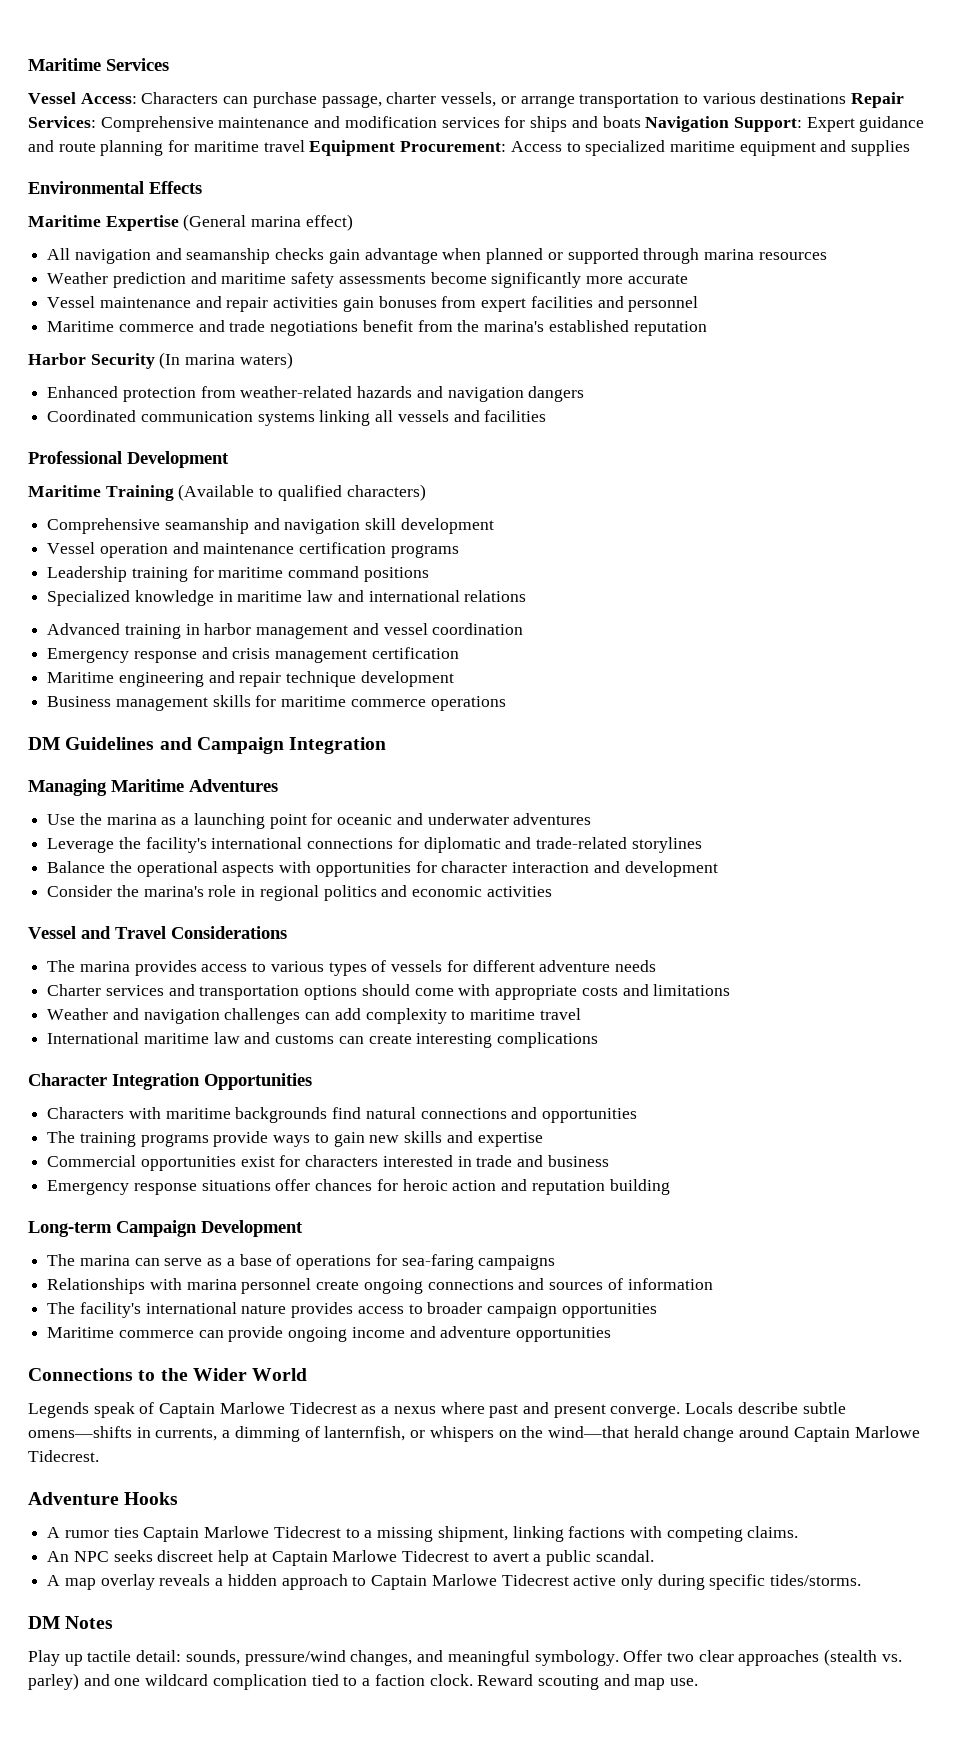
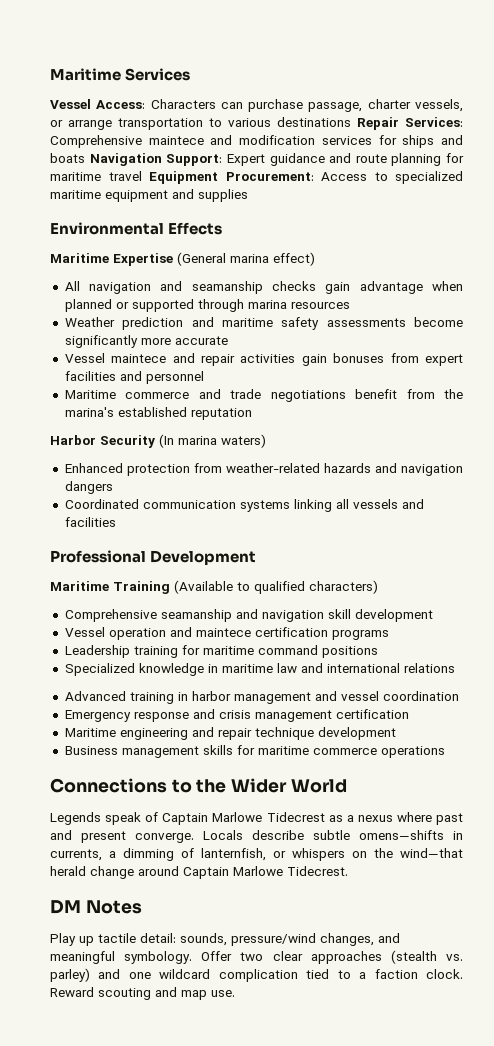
[218,117,310,128] maintenance -> [148,136,204,145] maintece
[99,297,191,308] maintenance -> [111,354,167,363] maintece
[203,543,295,554] maintenance -> [195,628,251,637] maintece
[28,737,387,754] [28,779,278,796] [47,813,592,829] [47,837,702,853] [47,861,718,877] [47,885,552,901] [28,926,287,939] [47,960,656,976] [47,984,731,1000] [47,1008,581,1024] [47,1032,599,1048] [28,1073,312,1090] [47,1107,638,1123] [47,1131,543,1147] [47,1155,609,1171] [47,1179,670,1195] [28,1220,303,1237] [47,1254,556,1270] [47,1278,713,1294] [47,1302,657,1318] [47,1326,612,1342] // DM Guidelines and Campaign Integration // Managing Maritime Adventures // Use the marina as a launching point for oceanic and underwater adventures // Leverage the facility's international connections for diplomatic and trade-related storylines // Balance the operational aspects with opportunities for character interaction and development // Consider the marina's role in regional politics and economic activities // Vessel and Travel Considerations // The marina provides access to various types of vessels for different adventure needs // Charter services and transportation options should come with appropriate costs and limitations // Weather and navigation challenges can add complexity to maritime travel // International maritime law and customs can create interesting complications // Character Integration Opportunities // Characters with maritime backgrounds find natural connections and opportunities // The training programs provide ways to gain new skills and expertise // Commercial opportunities exist for characters interested in trade and business // Emergency response situations offer chances for heroic action and reputation building // Long-term Campaign Development // The marina can serve as a base of operations for sea-faring campaigns // Relationships with marina personnel create ongoing connections and sources of information // The facility's international nature provides access to broader campaign opportunities // Maritime commerce can provide ongoing income and adventure opportunities -> (445, 752) none
[28,1492,179,1505] [47,1526,799,1542] [47,1550,654,1566] [47,1574,862,1590] // Adventure Hooks // A rumor ties Captain Marlowe Tidecrest to a missing shipment, linking factions with competing claims. // An NPC seeks discreet help at Captain Marlowe Tidecrest to avert a public scandal. // A map overlay reveals a hidden approach to Captain Marlowe Tidecrest active only during specific tides/storms. -> (348, 871) none

